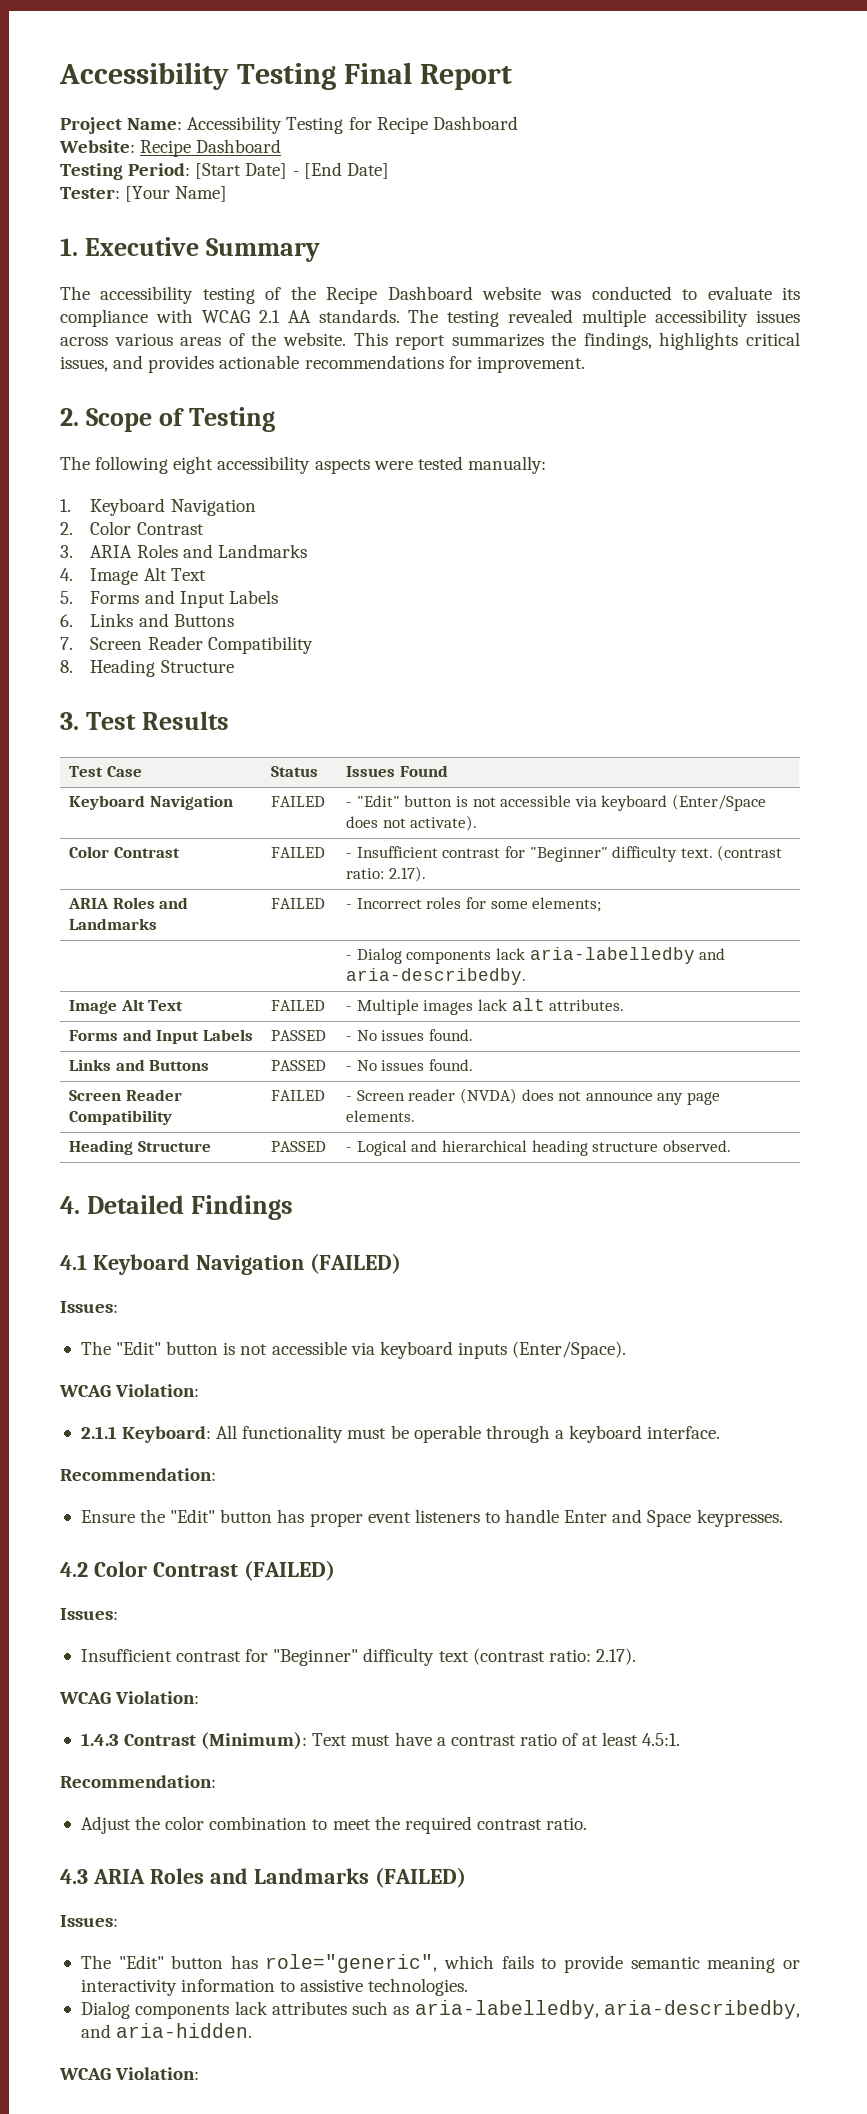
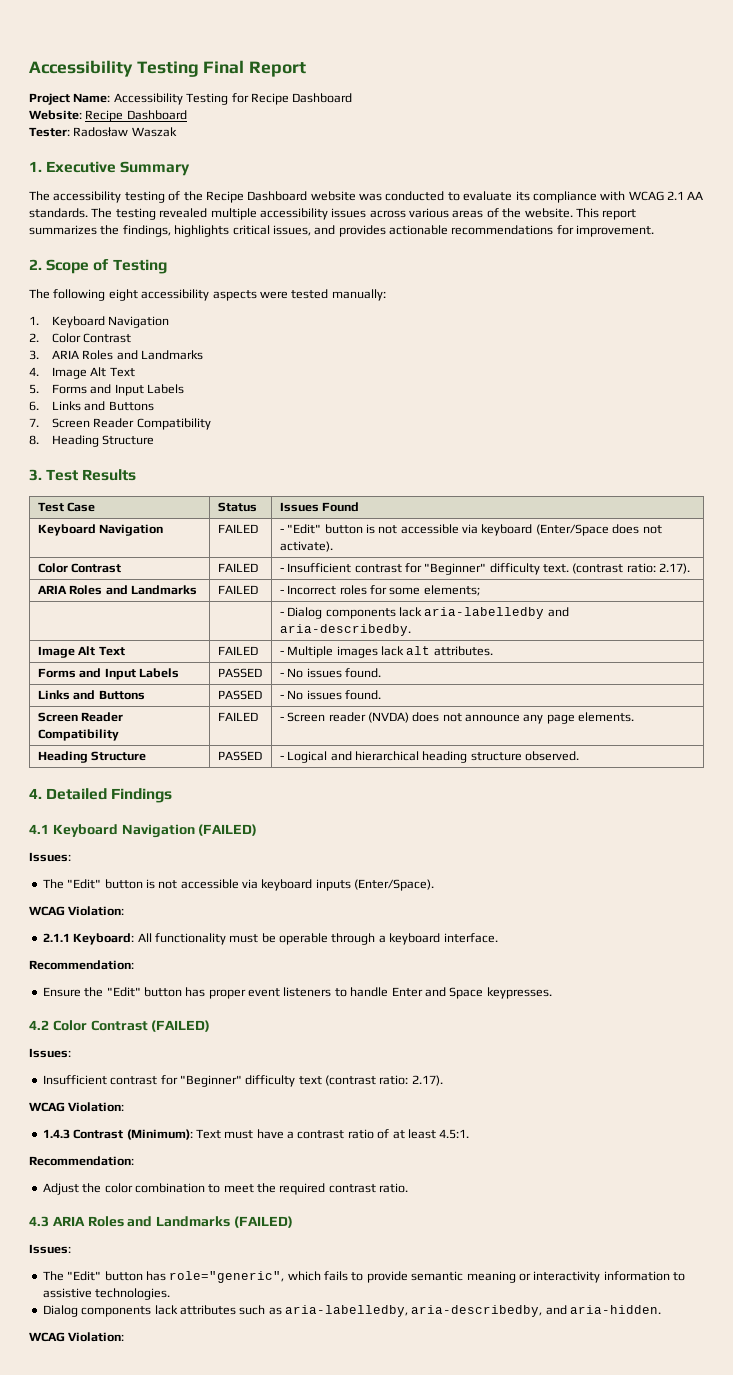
[60,162,389,180] // Testing Period: [Start Date] - [End Date] -> (187, 115) none
[125,186,228,202] [Your Name] -> [73,127,177,137] Radosław Waszak

